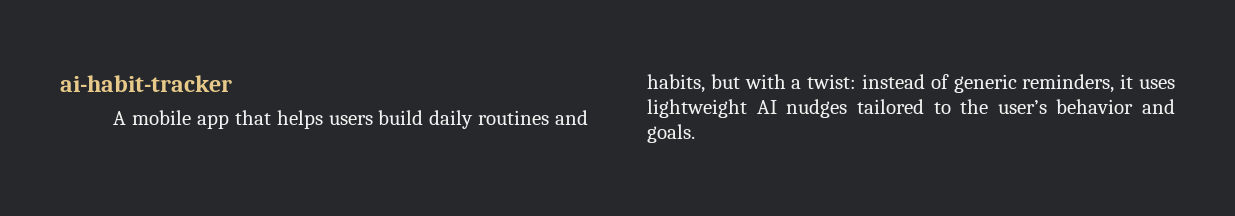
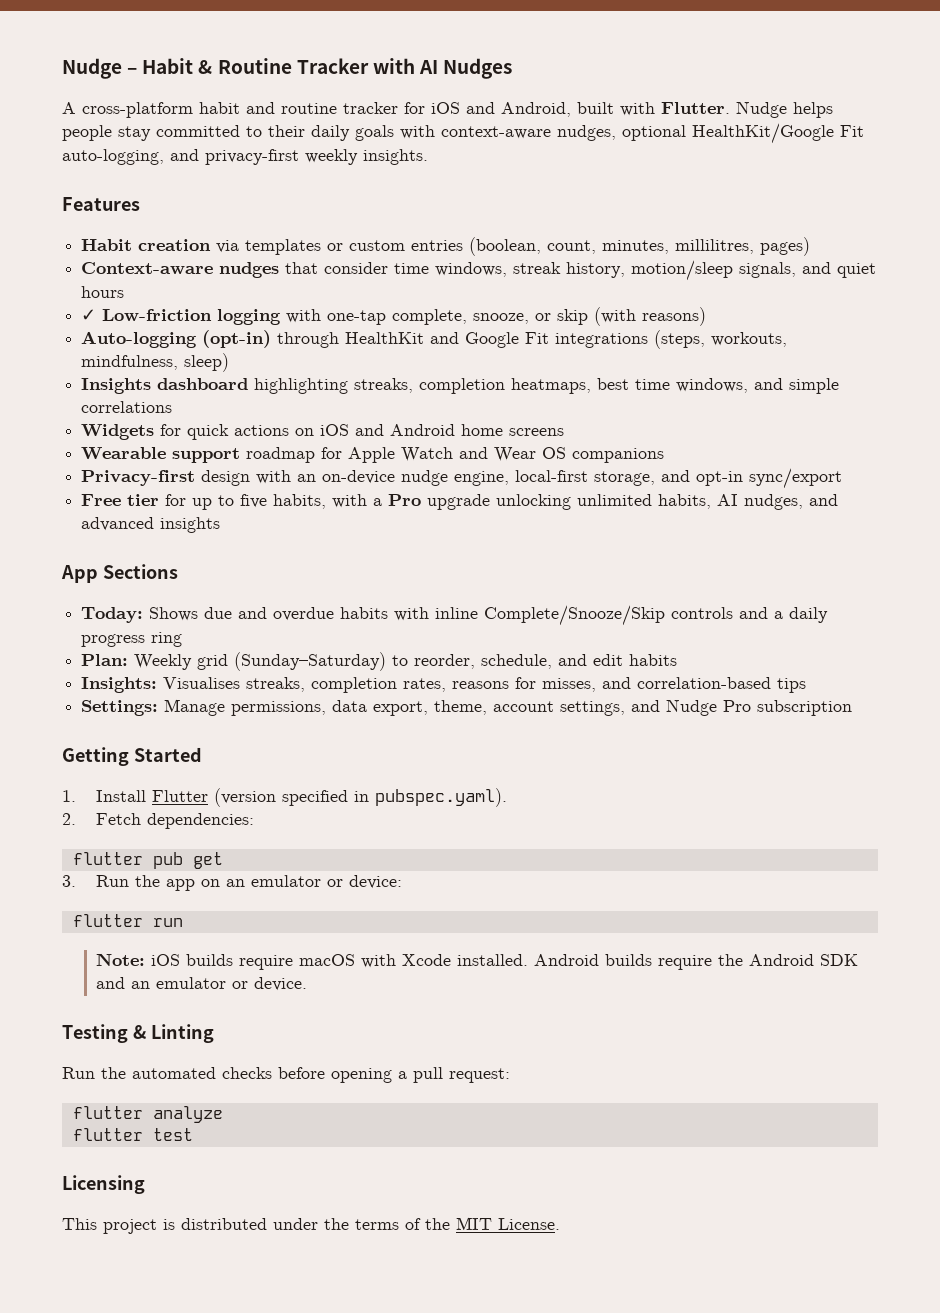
[60,75,232,92] [113,110,588,129] [647,74,1175,93] [647,99,1175,118] [647,124,695,143] ai-habit-tracker // A mobile app that helps users build daily routines and habits, but with a twist: instead of generic reminders, it uses lightweight AI nudges tailored to the user’s behavior and goals. -> [62,58,513,79] [62,101,833,118] [62,123,864,144] [62,149,428,165] [62,197,140,211] [81,237,811,256] [81,260,877,281] [81,286,125,298] [81,307,707,326] [81,330,788,349] [81,353,230,372] [81,378,840,394] [81,401,173,413] [81,424,565,440] [81,447,665,463] [81,468,843,489] [81,494,839,510] [81,517,221,533] [61,564,178,583] [81,605,829,626] [81,632,183,647] [81,652,678,671] [81,677,807,693] [81,699,853,716] [62,747,202,766] [62,788,508,807] [62,813,255,829] [72,852,223,869] [62,875,403,891] [72,914,183,927] [96,953,859,970] [96,977,308,991] [62,1024,214,1043] [62,1067,510,1083] [72,1106,223,1123] [72,1128,193,1141] [62,1175,145,1194] [62,1217,560,1234] Nudge – Habit & Routine Tracker with AI Nudges // A cross-platform habit and routine tracker for iOS and Android, built with Flutter. Nudge helps people stay committed to their daily goals with context-aware nudges, optional HealthKit/Google Fit auto-logging, and privacy-first weekly insights. // Features // Habit creation via templates or custom entries (boolean, count, minutes, millilitres, pages) // Context-aware nudges that consider time windows, streak history, motion/sleep signals, and quiet hours // ✓ Low-friction logging with one-tap complete, snooze, or skip (with reasons) // Auto-logging (opt-in) through HealthKit and Google Fit integrations (steps, workouts, mindfulness, sleep) // Insights dashboard highlighting streaks, completion heatmaps, best time windows, and simple correlations // Widgets for quick actions on iOS and Android home screens // Wearable support roadmap for Apple Watch and Wear OS companions // Privacy-first design with an on-device nudge engine, local-first storage, and opt-in sync/export // Free tier for up to five habits, with a Pro upgrade unlocking unlimited habits, AI nudges, and advanced insights // App Sections // Today: Shows due and overdue habits with inline Complete/Snooze/Skip controls and a daily progress ring // Plan: Weekly grid (Sunday–Saturday) to reorder, schedule, and edit habits // Insights: Visualises streaks, completion rates, reasons for misses, and correlation-based tips // Settings: Manage permissions, data export, theme, account settings, and Nudge Pro subscription // Getting Started // 1. Install Flutter (version specified in pubspec.yaml). // 2. Fetch dependencies: // flutter pub get // 3. Run the app on an emulator or device: // flutter run // Note: iOS builds require macOS with Xcode installed. Android builds require the Android SDK and an emulator or device. // Testing & Linting // Run the automated checks before opening a pull request: // flutter analyze // flutter test // Licensing // This project is distributed under the terms of the MIT License.

